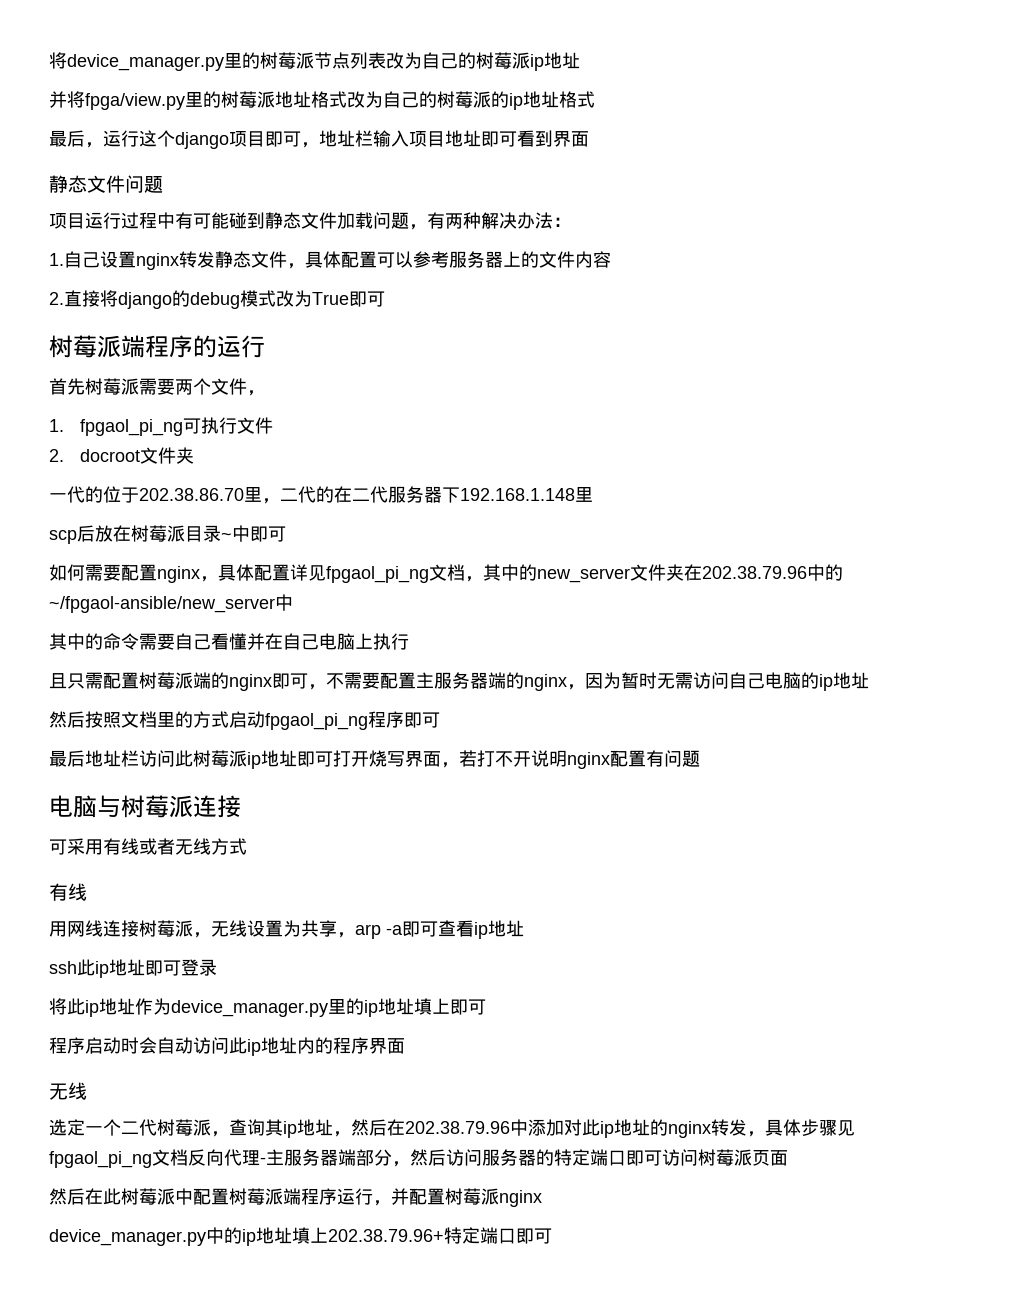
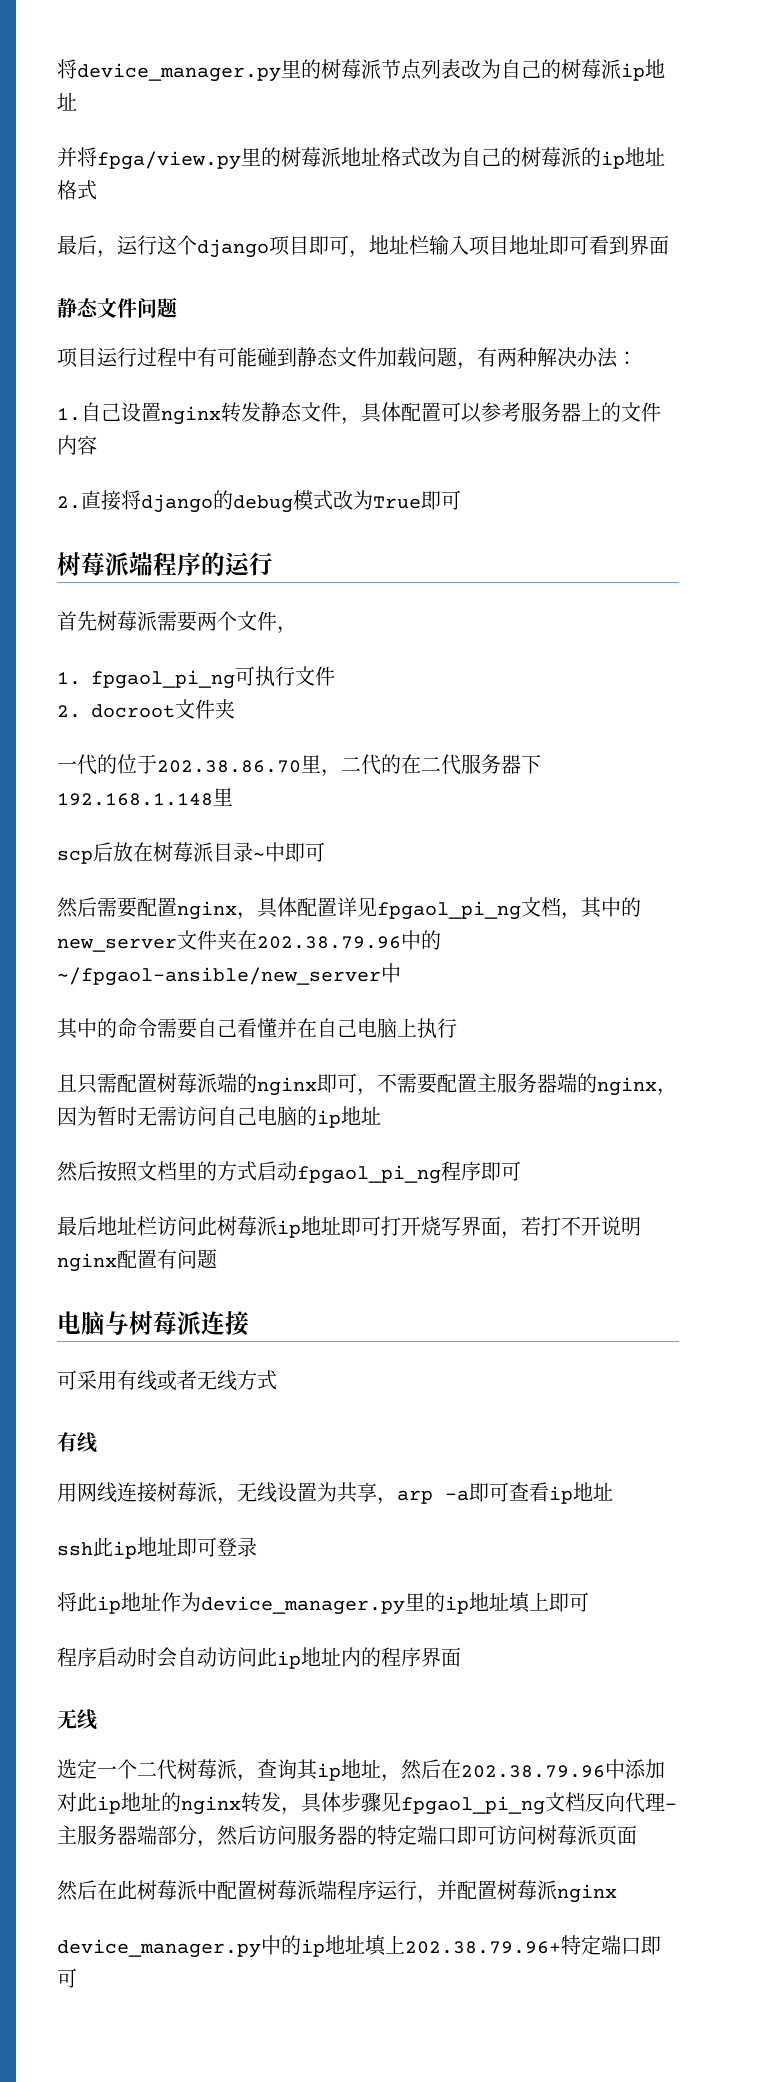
[49,564,85,581] 如何 -> [57,897,97,918] 然后

